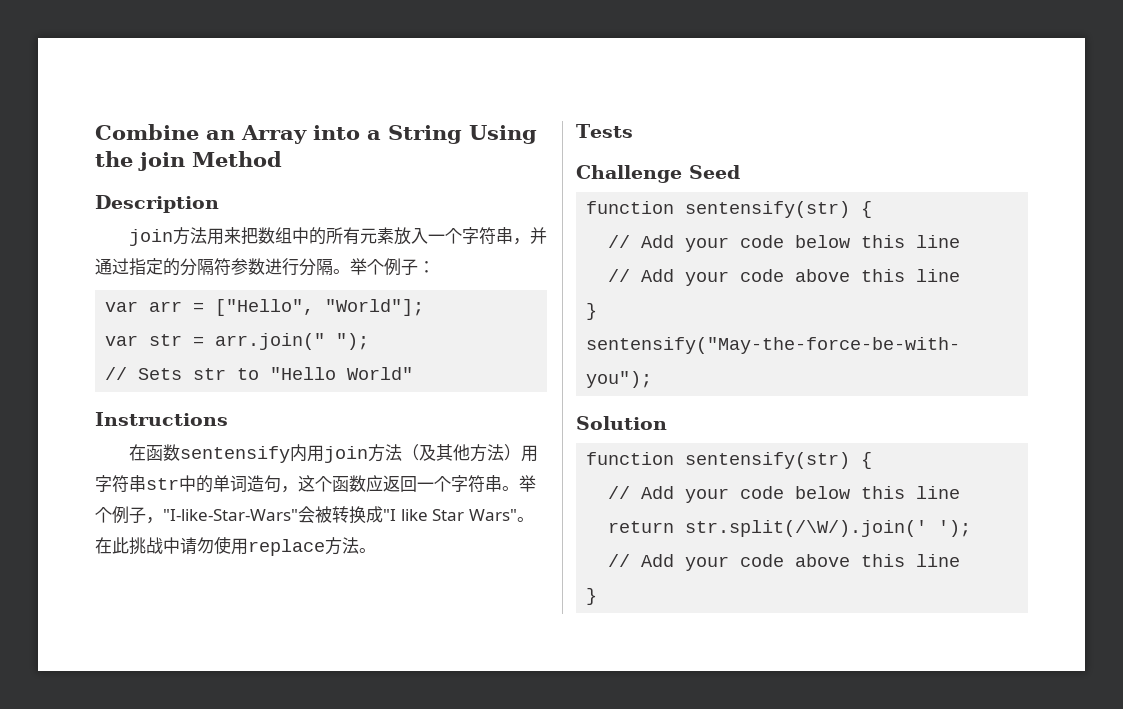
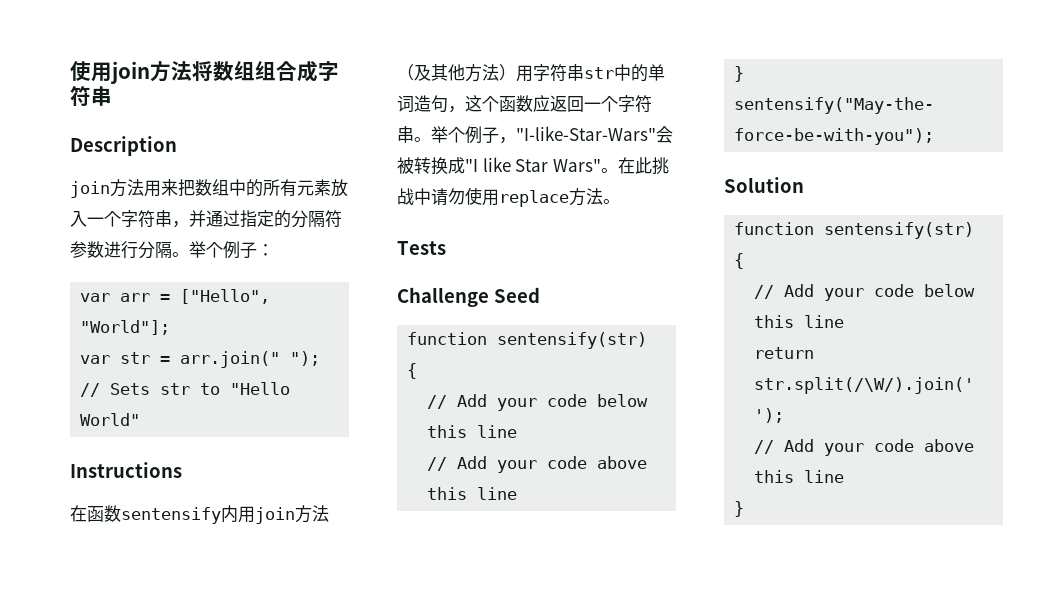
[95,124,537,144] [95,151,282,171] Combine an Array into a String Using the join Method -> [70,60,339,84] [70,86,112,106] 使用join方法将数组组合成字符串

